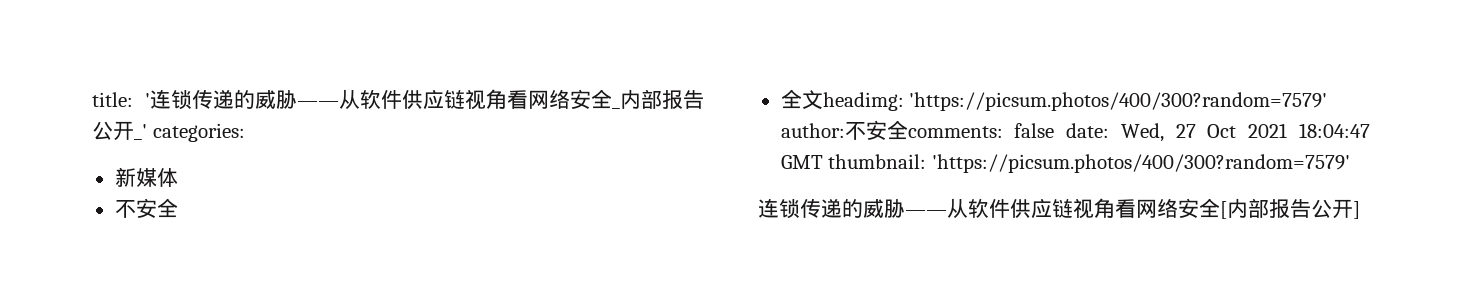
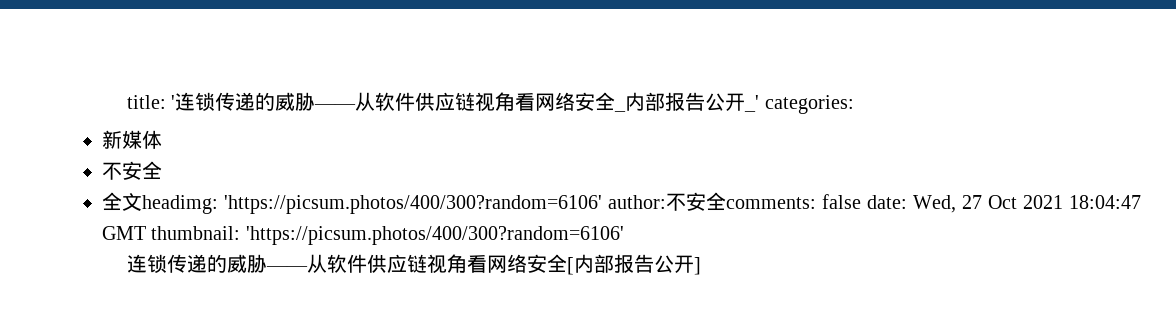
[909,92,1328,111] 'https://picsum.photos/400/300?random=7579' -> [224,195,602,214] 'https://picsum.photos/400/300?random=6106'
[931,154,1350,173] 'https://picsum.photos/400/300?random=7579' -> [245,226,624,245] 'https://picsum.photos/400/300?random=6106'

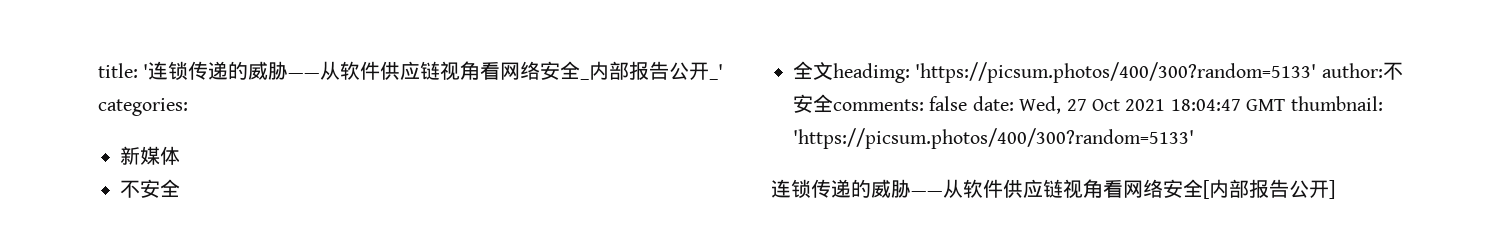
[224,195,602,214] 'https://picsum.photos/400/300?random=6106' -> [915,62,1317,83] 'https://picsum.photos/400/300?random=5133'
[245,226,624,245] 'https://picsum.photos/400/300?random=6106' -> [793,128,1194,149] 'https://picsum.photos/400/300?random=5133'

